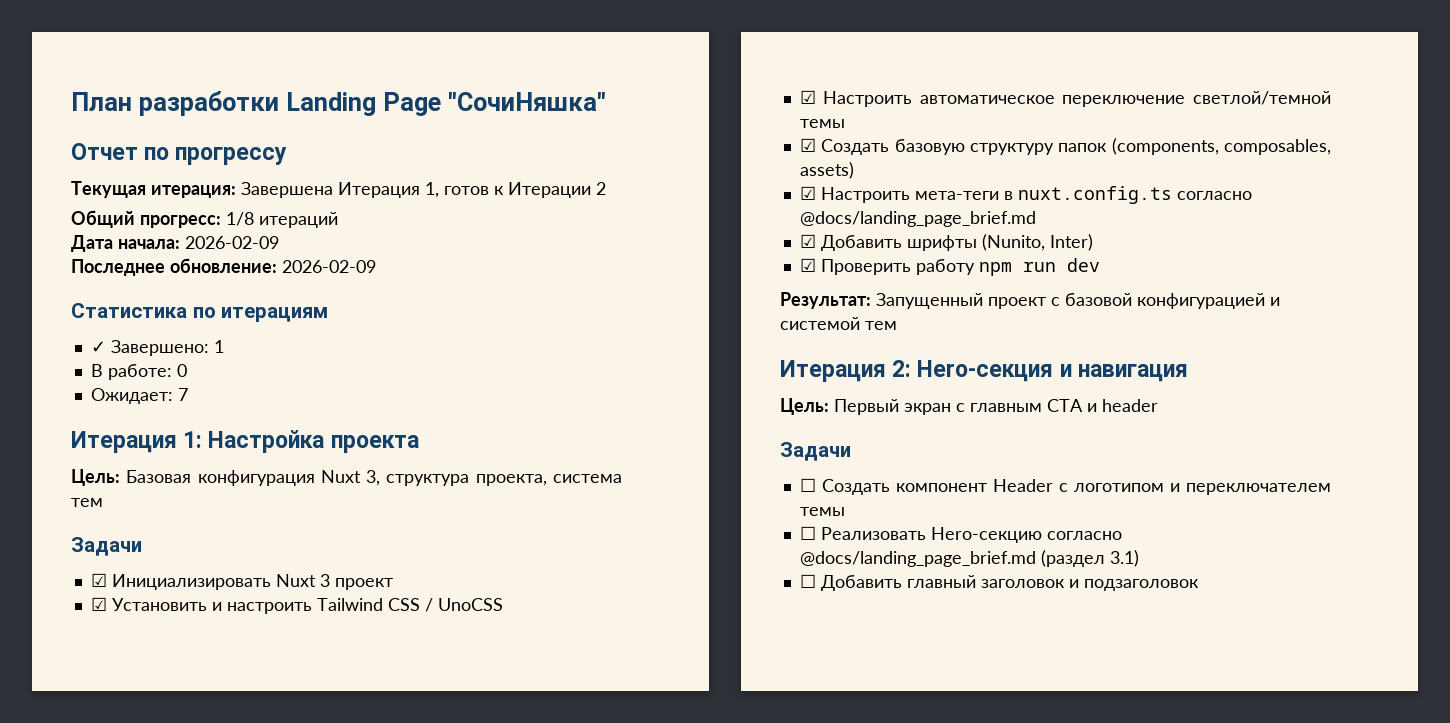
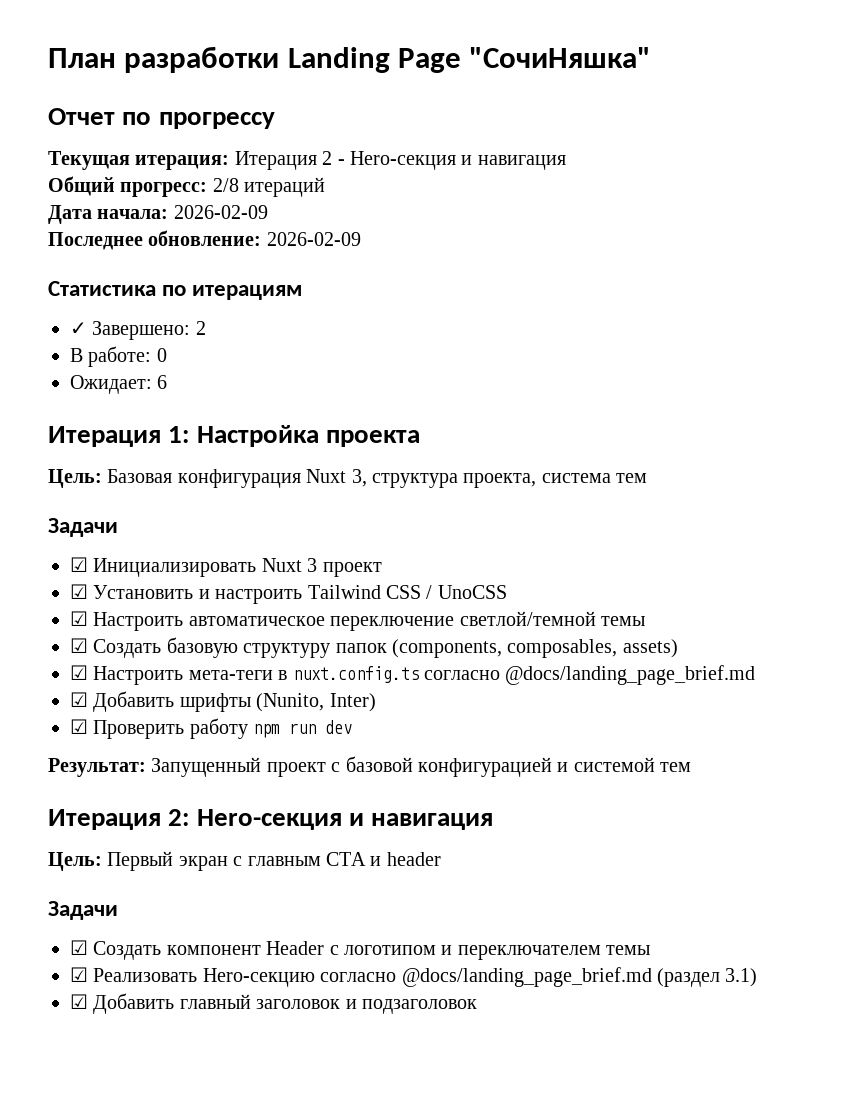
[241,182,606,198] Завершена Итерация 1, готов к Итерации 2 -> [234,151,566,170] Итерация 2 - Hero-секция и навигация
[226,212,254,226] 1/8 -> [212,178,239,192] 2/8
[213,340,224,353] 1 -> [195,321,206,335] 2
[177,388,188,401] 7 -> [157,375,168,389] 6
[799,478,816,492] ☐ -> [70,940,88,955] ☑
[799,526,816,540] ☐ -> [70,967,88,982] ☑
[799,574,816,588] ☐ -> [70,994,88,1009] ☑

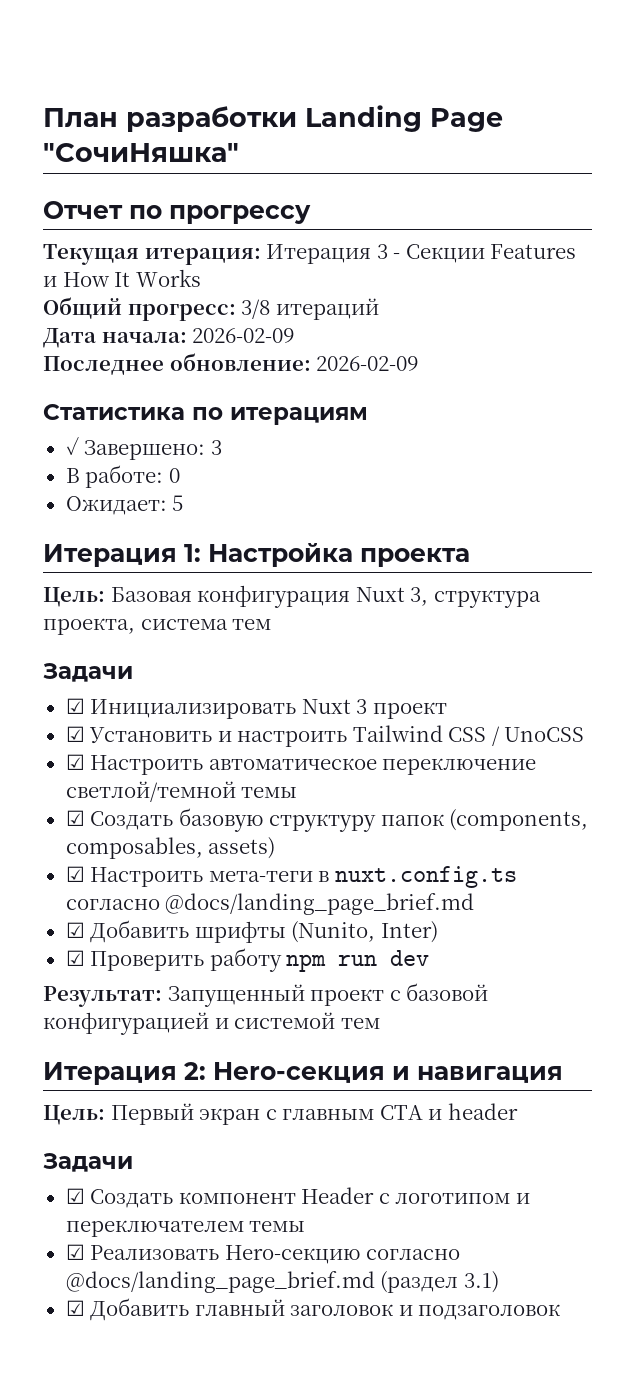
[322,151,566,170] 2 - Hero-секция и навигация -> [376,244,577,263] [43,269,201,287] 3 - Секции Features и How It Works
[212,178,239,192] 2/8 -> [241,299,271,319] 3/8
[195,321,206,335] 2 -> [210,440,222,455] 3
[157,375,168,389] 6 -> [172,495,184,511] 5

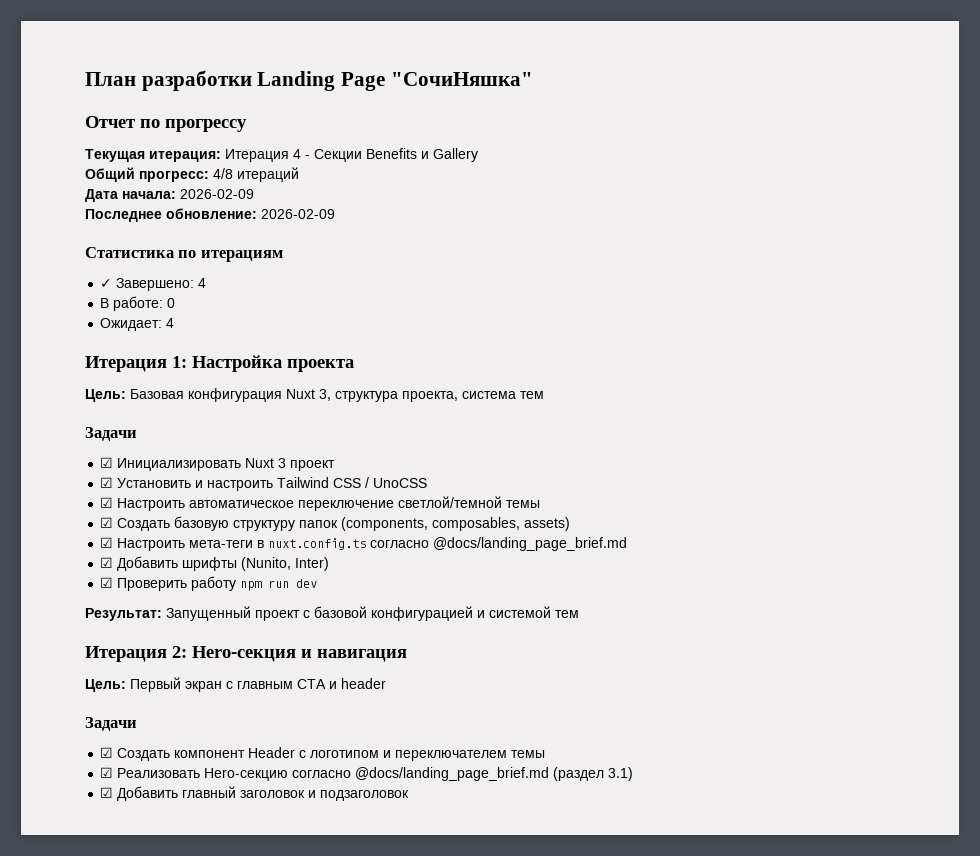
[376,244,388,259] 3 -> [293,149,301,159] 4
[490,244,577,259] [43,269,201,287] Features и How It Works -> [366,148,478,162] Benefits и Gallery
[241,299,271,319] 3/8 -> [213,168,233,179] 4/8
[210,440,222,455] 3 -> [198,278,207,288] 4
[172,495,184,511] 5 -> [166,318,175,328] 4

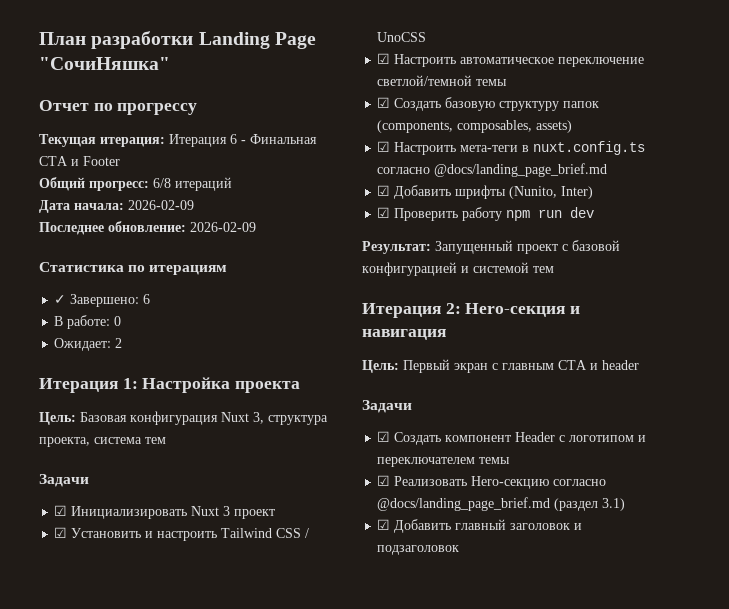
[293,148,478,162] 4 - Секции Benefits и Gallery -> [230,134,317,144] [39,156,120,166] 6 - Финальная CTA и Footer
[213,168,233,179] 4/8 -> [153,178,171,188] 6/8
[198,278,207,288] 4 -> [143,294,151,304] 6
[166,318,175,328] 4 -> [115,338,123,348] 2

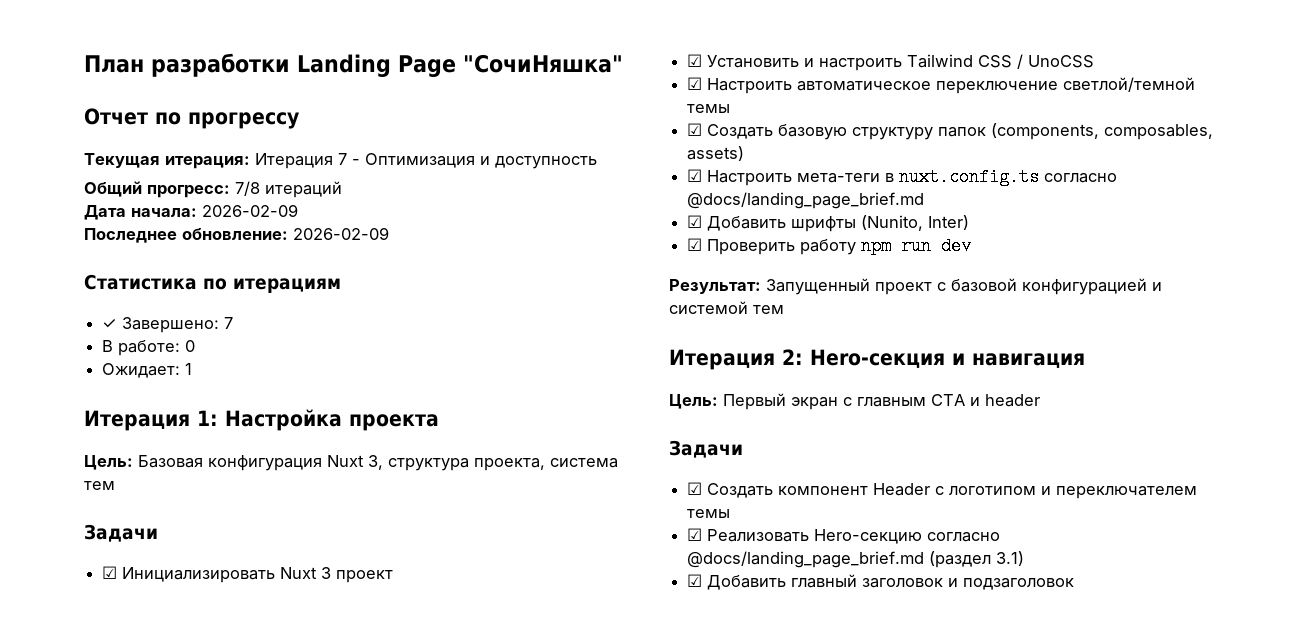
[230,134,317,144] [39,156,120,166] 6 - Финальная CTA и Footer -> [338,153,597,169] 7 - Оптимизация и доступность
[153,178,171,188] 6/8 -> [235,181,260,196] 7/8
[143,294,151,304] 6 -> [224,317,234,329] 7
[115,338,123,348] 2 -> [185,363,193,375] 1

